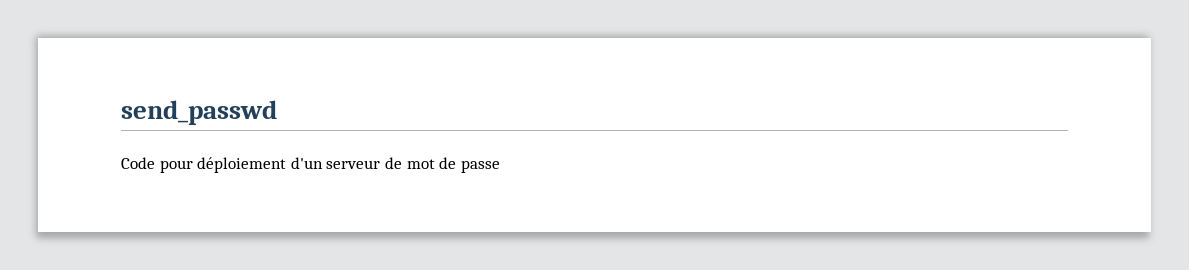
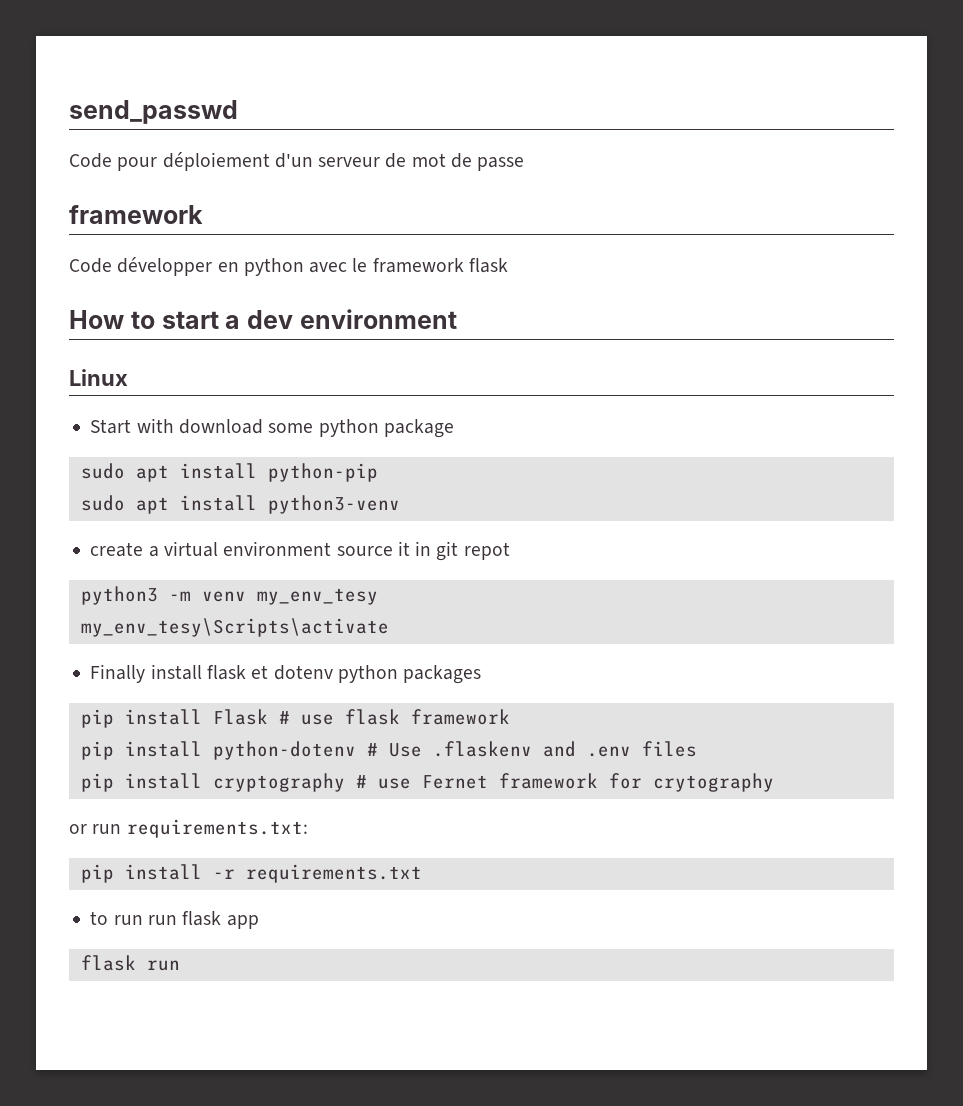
(500, 166) none -> [69,205,203,224] [69,257,508,276] [69,309,457,329] [69,369,128,386] [90,418,454,438] [80,463,378,482] [80,495,400,514] [90,541,510,561] [80,586,378,605] [80,618,389,637] [90,664,482,684] [80,709,510,728] [80,741,697,760] [80,773,774,792] [69,819,308,838] [80,864,422,883] [90,911,259,929] [80,955,180,971] // framework // Code développer en python avec le framework flask // How to start a dev environment // Linux // Start with download some python package // sudo apt install python-pip // sudo apt install python3-venv // create a virtual environment source it in git repot // python3 -m venv my_env_tesy // my_env_tesy\Scripts\activate // Finally install flask et dotenv python packages // pip install Flask # use flask framework // pip install python-dotenv # Use .flaskenv and .env files // pip install cryptography # use Fernet framework for crytography // or run requirements.txt: // pip install -r requirements.txt // to run run flask app // flask run

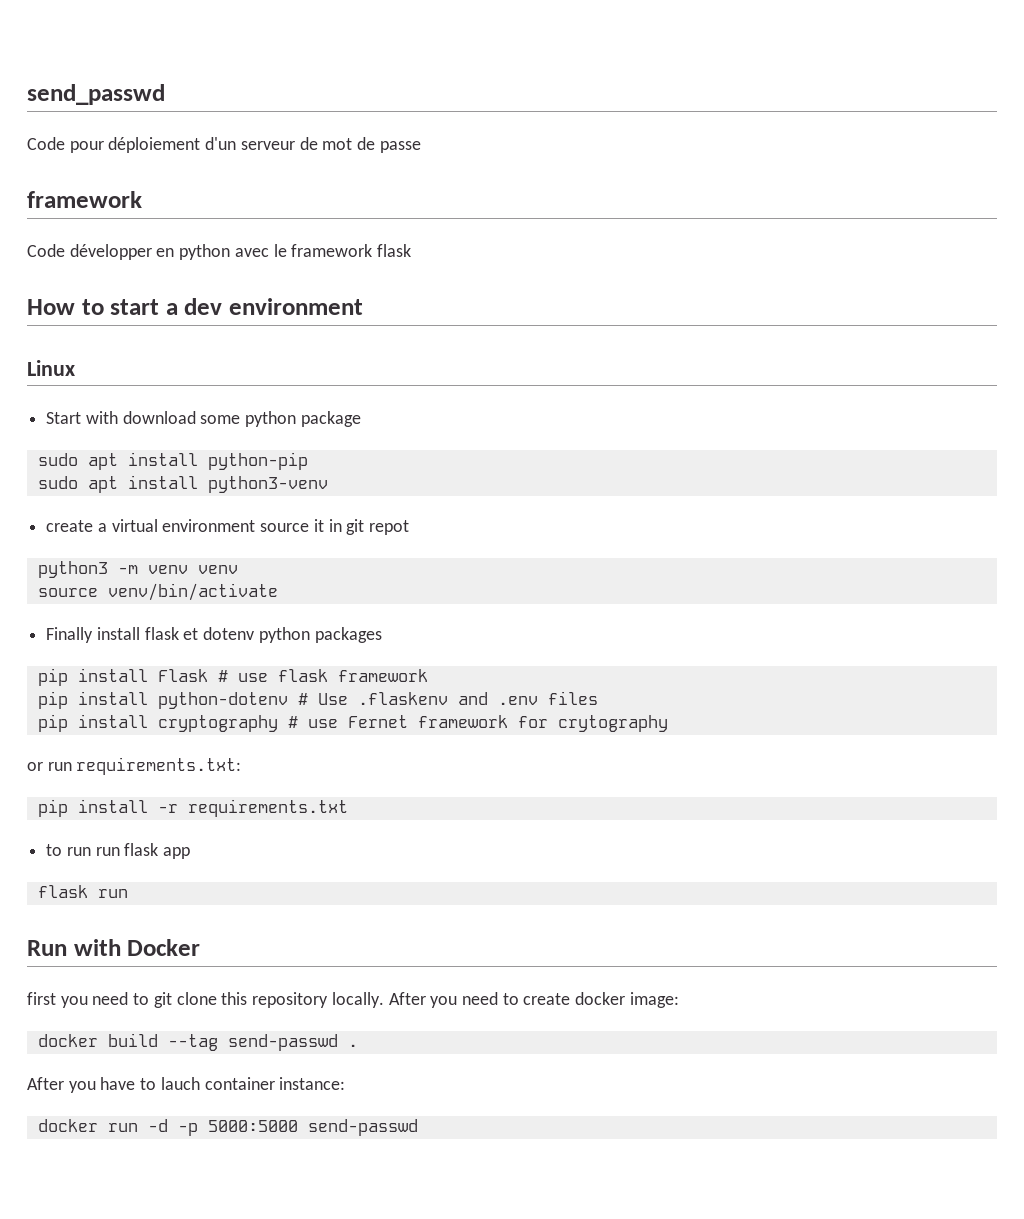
[256,588,378,605] [80,618,389,637] my_env_tesy // my_env_tesy\Scripts\activate -> [197,565,238,574] [37,583,278,601] venv // source venv/bin/activate
(180, 965) none -> [27,939,201,956] [27,992,679,1008] [37,1033,358,1051] [27,1077,346,1093] [37,1119,418,1136] // Run with Docker // first you need to git clone this repository locally. After you need to create docker image: // docker build --tag send-passwd . // After you have to lauch container instance: // docker run -d -p 5000:5000 send-passwd

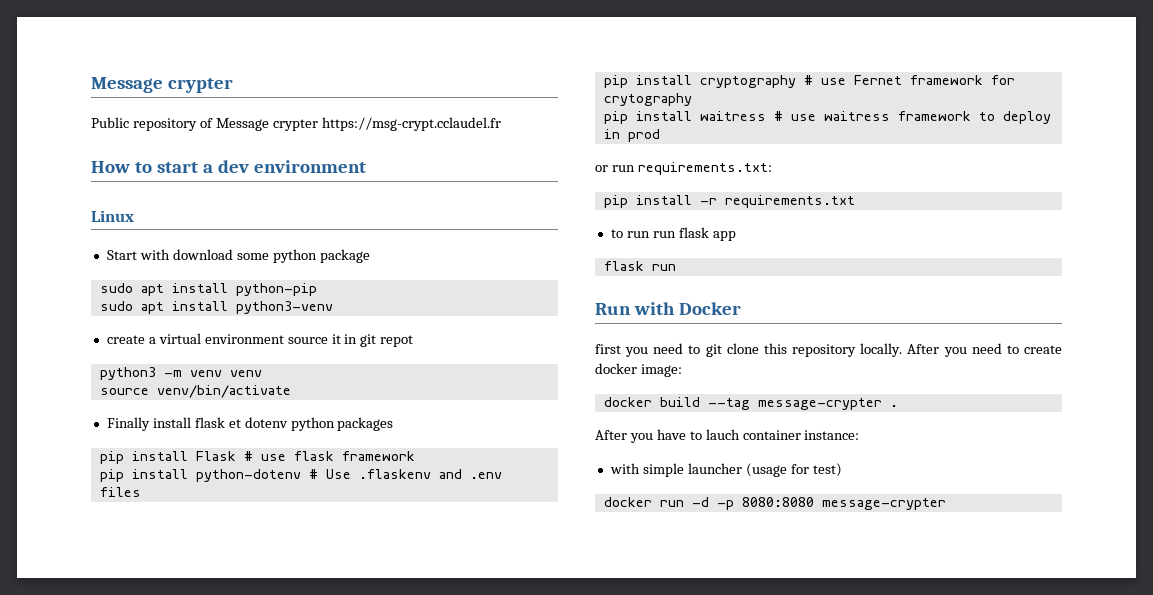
[27,84,165,105] [27,137,421,153] [27,191,142,208] [27,244,412,260] send_passwd // Code pour déploiement d'un serveur de mot de passe // framework // Code développer en python avec le framework flask -> [91,77,233,93] [91,117,501,131] Message crypter // Public repository of Message crypter https://msg-crypt.cclaudel.fr
(668, 723) none -> [603,111,1051,124] [603,129,660,142] // pip install waitress # use waitress framework to deploy in prod
[227,1034,338,1051] send-passwd -> [757,398,882,410] message-crypter
(346, 1083) none -> [609,463,842,477] // with simple launcher (usage for test)
[207,1119,418,1136] 5000:5000 send-passwd -> [741,497,946,510] 8080:8080 message-crypter

